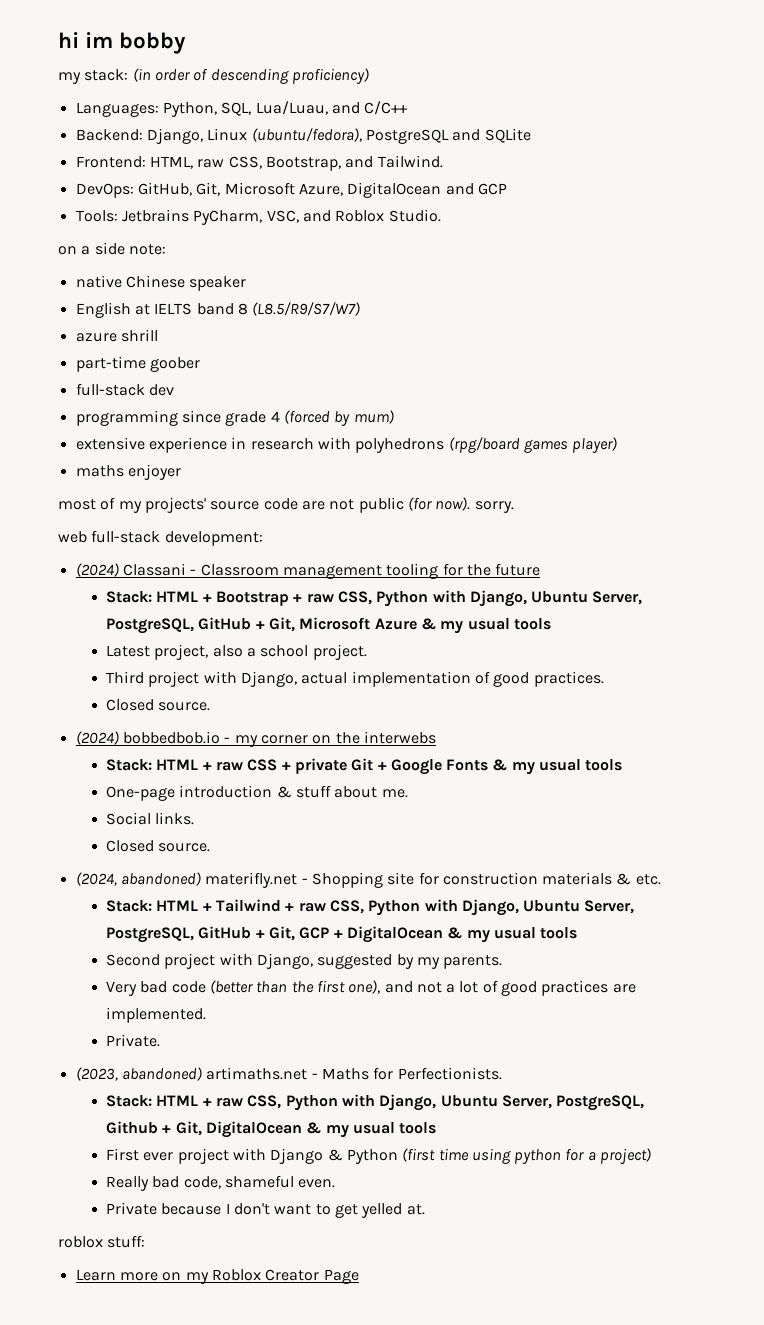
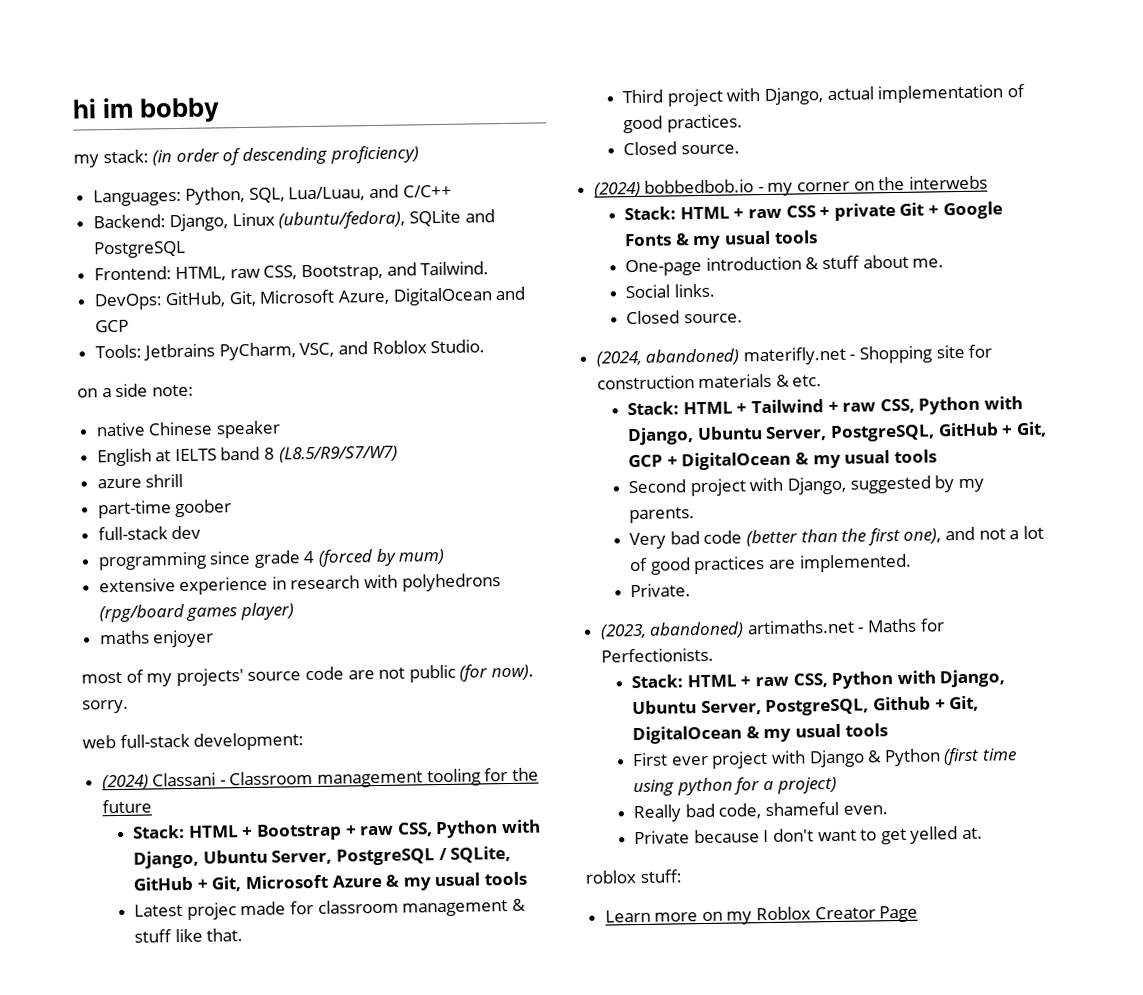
[365,128,531,144] PostgreSQL and SQLite -> [409,209,495,227] [93,240,186,259] SQLite and PostgreSQL
[105,618,194,634] PostgreSQL, -> [336,845,512,866] PostgreSQL / SQLite,
[154,644,367,660] project, also a school project. -> [186,898,526,920] [134,928,244,943] projec made for classroom management & stuff like that.

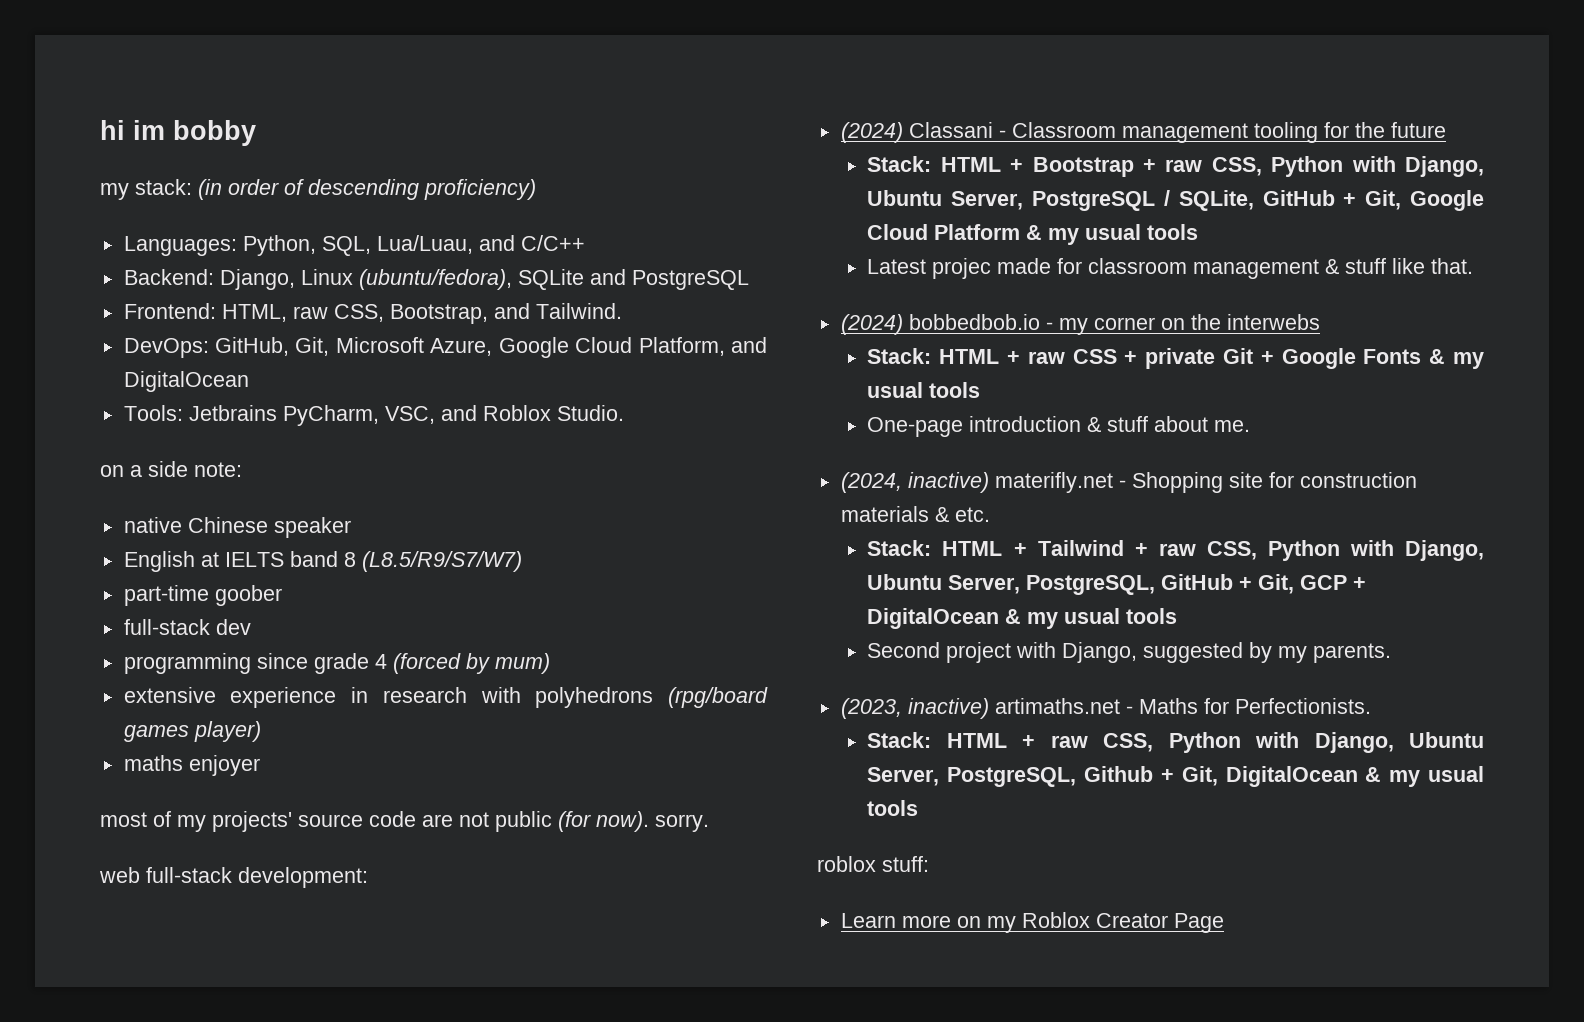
[392,286,526,306] [94,319,129,333] DigitalOcean and GCP -> [498,337,767,358] [123,371,249,392] Google Cloud Platform, and DigitalOcean
[96,473,184,489] // azure shrill -> (522, 561) none
[245,874,382,890] Microsoft Azure -> [1409,190,1484,211] [867,224,1021,240] Google Cloud Platform
[622,83,1025,107] [623,114,743,134] [623,141,740,156] // Third project with Django, actual implementation of good practices. // Closed source. -> (1474, 266) none
[625,283,715,299] [626,310,743,325] // Social links. // Closed source. -> (1251, 426) none
[645,348,740,366] abandoned) -> [907,472,989,493] inactive)
[629,525,1044,550] [629,553,912,575] [630,583,692,598] // Very bad code (better than the first one), and not a lot of good practices are implemented. // Private. -> (1392, 653) none
[649,621,745,639] abandoned) -> [907,698,989,719] inactive)
[632,747,1017,769] [633,776,837,797] [633,801,888,823] [634,826,983,845] // First ever project with Django & Python (first time using python for a project) // Really bad code, shameful even. // Private because I don't want to get yelled at. -> (919, 808) none

